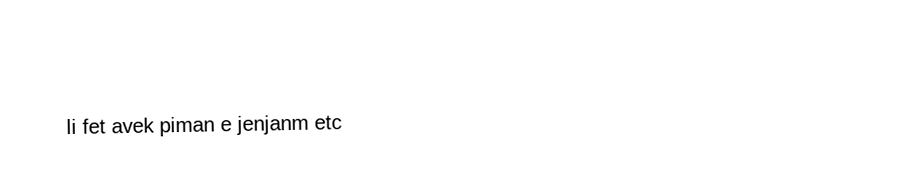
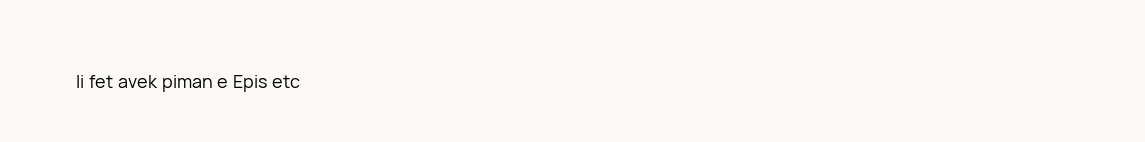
[236,114,309,135] jenjanm -> [233,75,268,92] Epis

